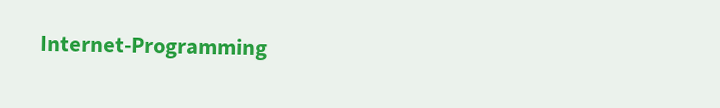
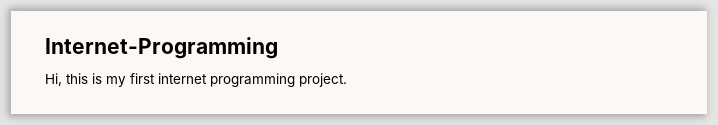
(268, 47) none -> [45,73,347,87] // Hi, this is my first internet programming project.

